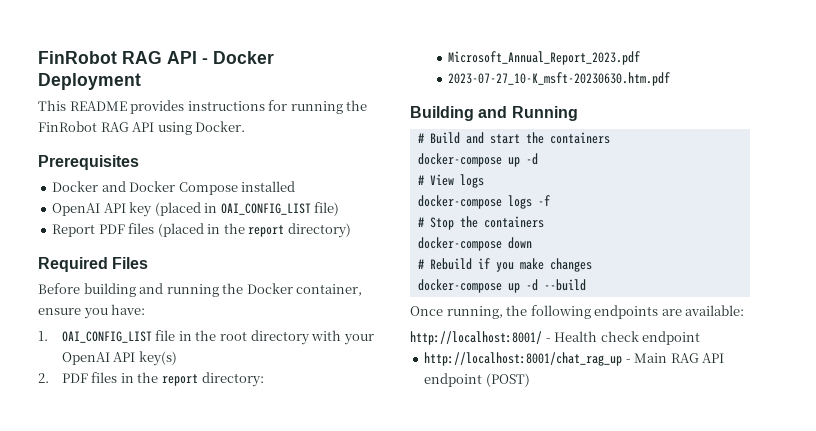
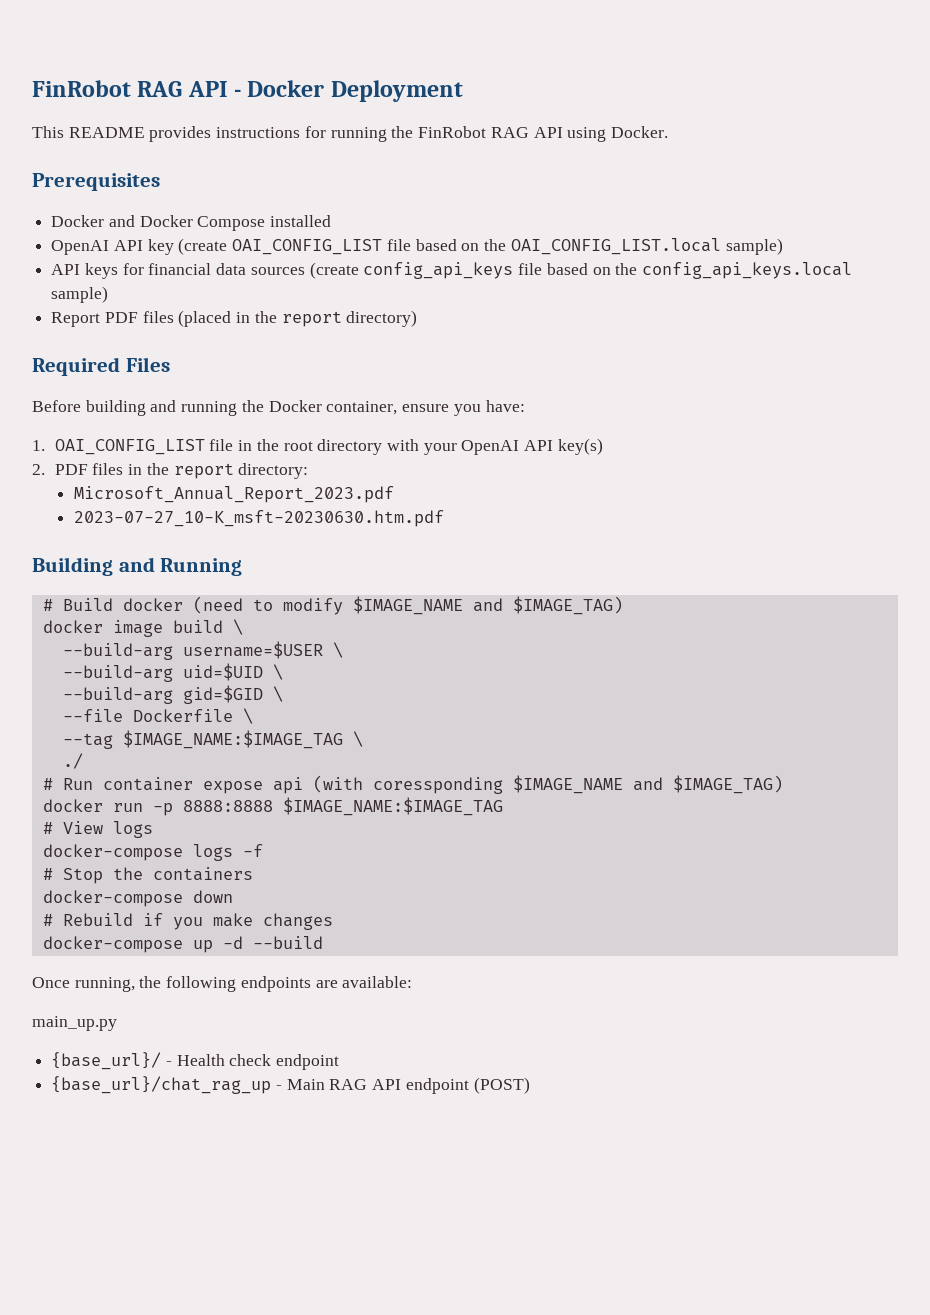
[154,202,340,216] (placed in OAI_CONFIG_LIST file) -> [178,238,783,255] [51,262,852,279] [51,286,109,303] (create OAI_CONFIG_LIST file based on the OAI_CONFIG_LIST.local sample) // API keys for financial data sources (create config_api_keys file based on the config_api_keys.local sample)
[465,132,610,144] [417,153,538,167] and start the containers // docker-compose up -d -> [122,596,623,615] [42,619,243,637] [62,641,343,660] [62,663,283,682] [62,685,283,704] [62,708,253,724] [62,730,363,749] [62,753,83,769] [42,775,783,794] [42,797,503,816] docker (need to modify $IMAGE_NAME and $IMAGE_TAG) // docker image build \ // --build-arg username=$USER \ // --build-arg uid=$UID \ // --build-arg gid=$GID \ // --file Dockerfile \ // --tag $IMAGE_NAME:$IMAGE_TAG \ // ./ // # Run container expose api (with coressponding $IMAGE_NAME and $IMAGE_TAG) // docker run -p 8888:8888 $IMAGE_NAME:$IMAGE_TAG
[410,331,542,345] http://localhost:8001/ -> [32,1016,117,1031] [51,1052,162,1070] main_up.py // {base_url}/
[424,352,623,366] http://localhost:8001/chat_rag_up -> [51,1076,272,1094] {base_url}/chat_rag_up

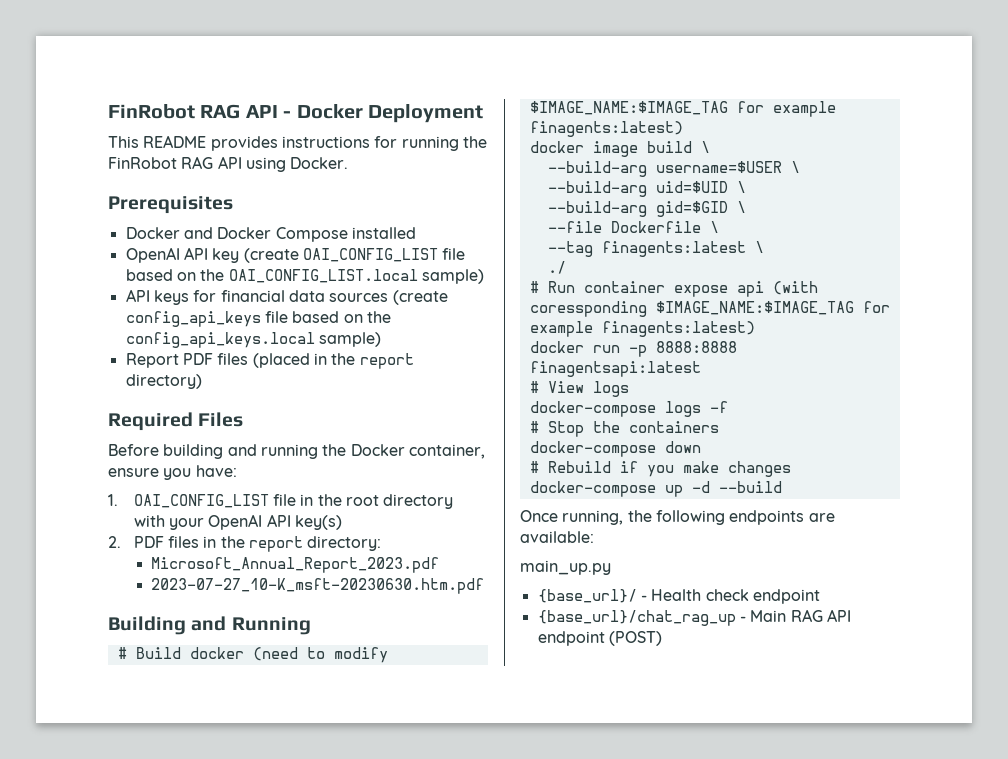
[352,596,623,615] $IMAGE_NAME and $IMAGE_TAG) -> [529,101,836,117] [529,121,683,137] $IMAGE_NAME:$IMAGE_TAG for example finagents:latest)
[122,730,343,749] $IMAGE_NAME:$IMAGE_TAG -> [601,241,746,257] finagents:latest
[512,775,783,794] $IMAGE_NAME and $IMAGE_TAG) -> [655,301,890,315] [529,321,755,337] $IMAGE_NAME:$IMAGE_TAG for example finagents:latest)
[282,797,503,816] $IMAGE_NAME:$IMAGE_TAG -> [529,361,701,377] finagentsapi:latest

